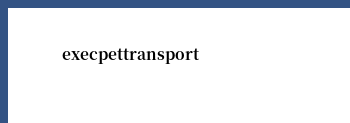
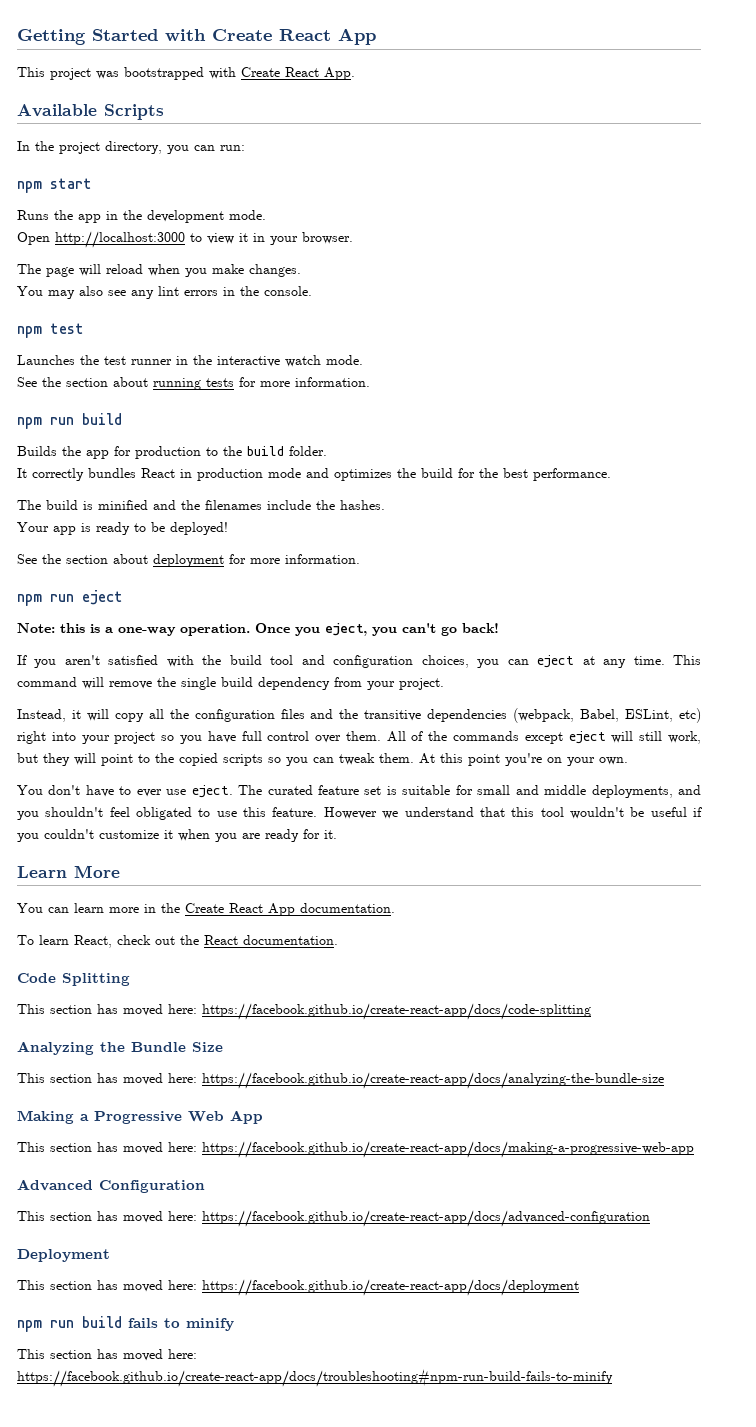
[62,48,200,64] execpettransport -> [17,28,376,45] [17,67,355,80] [17,104,164,120] [17,141,245,154] [17,178,92,193] [17,210,266,223] [17,231,353,248] [17,264,301,277] [17,286,312,299] [17,323,84,338] [17,355,363,367] [17,377,370,390] [17,413,122,429] [17,446,327,459] [17,468,611,481] [17,500,385,510] [17,522,228,535] [17,554,360,567] [17,590,123,606] [17,623,499,636] [17,655,702,668] [17,677,444,690] [17,708,701,723] [17,731,701,744] [17,753,628,766] [17,785,702,798] [17,807,703,820] [17,829,337,842] [17,865,120,878] [17,903,395,916] [17,935,338,948] [17,973,130,986] [17,1003,591,1020] [17,1041,223,1055] [17,1072,664,1089] [17,1110,263,1124] [17,1141,694,1158] [17,1179,205,1193] [17,1210,650,1227] [17,1249,110,1262] [17,1279,579,1296] [17,1316,234,1332] [17,1349,197,1361] [17,1369,613,1387] Getting Started with Create React App // This project was bootstrapped with Create React App. // Available Scripts // In the project directory, you can run: // npm start // Runs the app in the development mode. // Open http://localhost:3000 to view it in your browser. // The page will reload when you make changes. // You may also see any lint errors in the console. // npm test // Launches the test runner in the interactive watch mode. // See the section about running tests for more information. // npm run build // Builds the app for production to the build folder. // It correctly bundles React in production mode and optimizes the build for the best performance. // The build is minified and the filenames include the hashes. // Your app is ready to be deployed! // See the section about deployment for more information. // npm run eject // Note: this is a one-way operation. Once you eject, you can't go back! // If you aren't satisfied with the build tool and configuration choices, you can eject at any time. This command will remove the single build dependency from your project. // Instead, it will copy all the configuration files and the transitive dependencies (webpack, Babel, ESLint, etc) right into your project so you have full control over them. All of the commands except eject will still work, but they will point to the copied scripts so you can tweak them. At this point you're on your own. // You don't have to ever use eject. The curated feature set is suitable for small and middle deployments, and you shouldn't feel obligated to use this feature. However we understand that this tool wouldn't be useful if you couldn't customize it when you are ready for it. // Learn More // You can learn more in the Create React App documentation. // To learn React, check out the React documentation. // Code Splitting // This section has moved here: https://facebook.github.io/create-react-app/docs/code-splitting // Analyzing the Bundle Size // This section has moved here: https://facebook.github.io/create-react-app/docs/analyzing-the-bundle-size // Making a Progressive Web App // This section has moved here: https://facebook.github.io/create-react-app/docs/making-a-progressive-web-app // Advanced Configuration // This section has moved here: https://facebook.github.io/create-react-app/docs/advanced-configuration // Deployment // This section has moved here: https://facebook.github.io/create-react-app/docs/deployment // npm run build fails to minify // This section has moved here: https://facebook.github.io/create-react-app/docs/troubleshooting#npm-run-build-fails-to-minify

